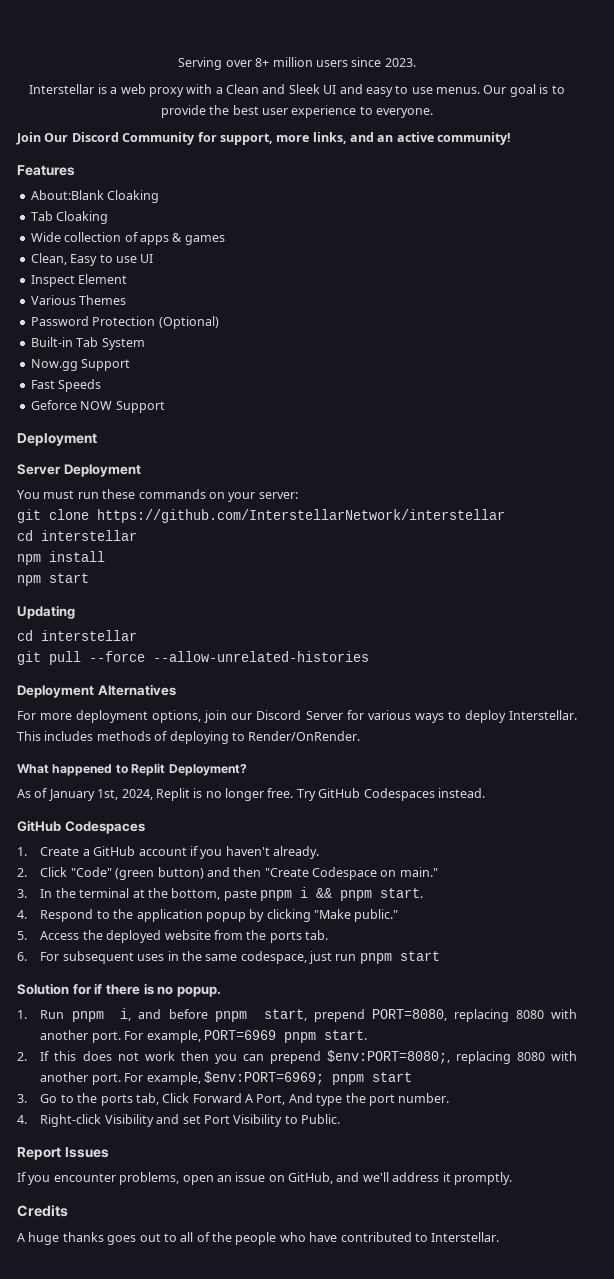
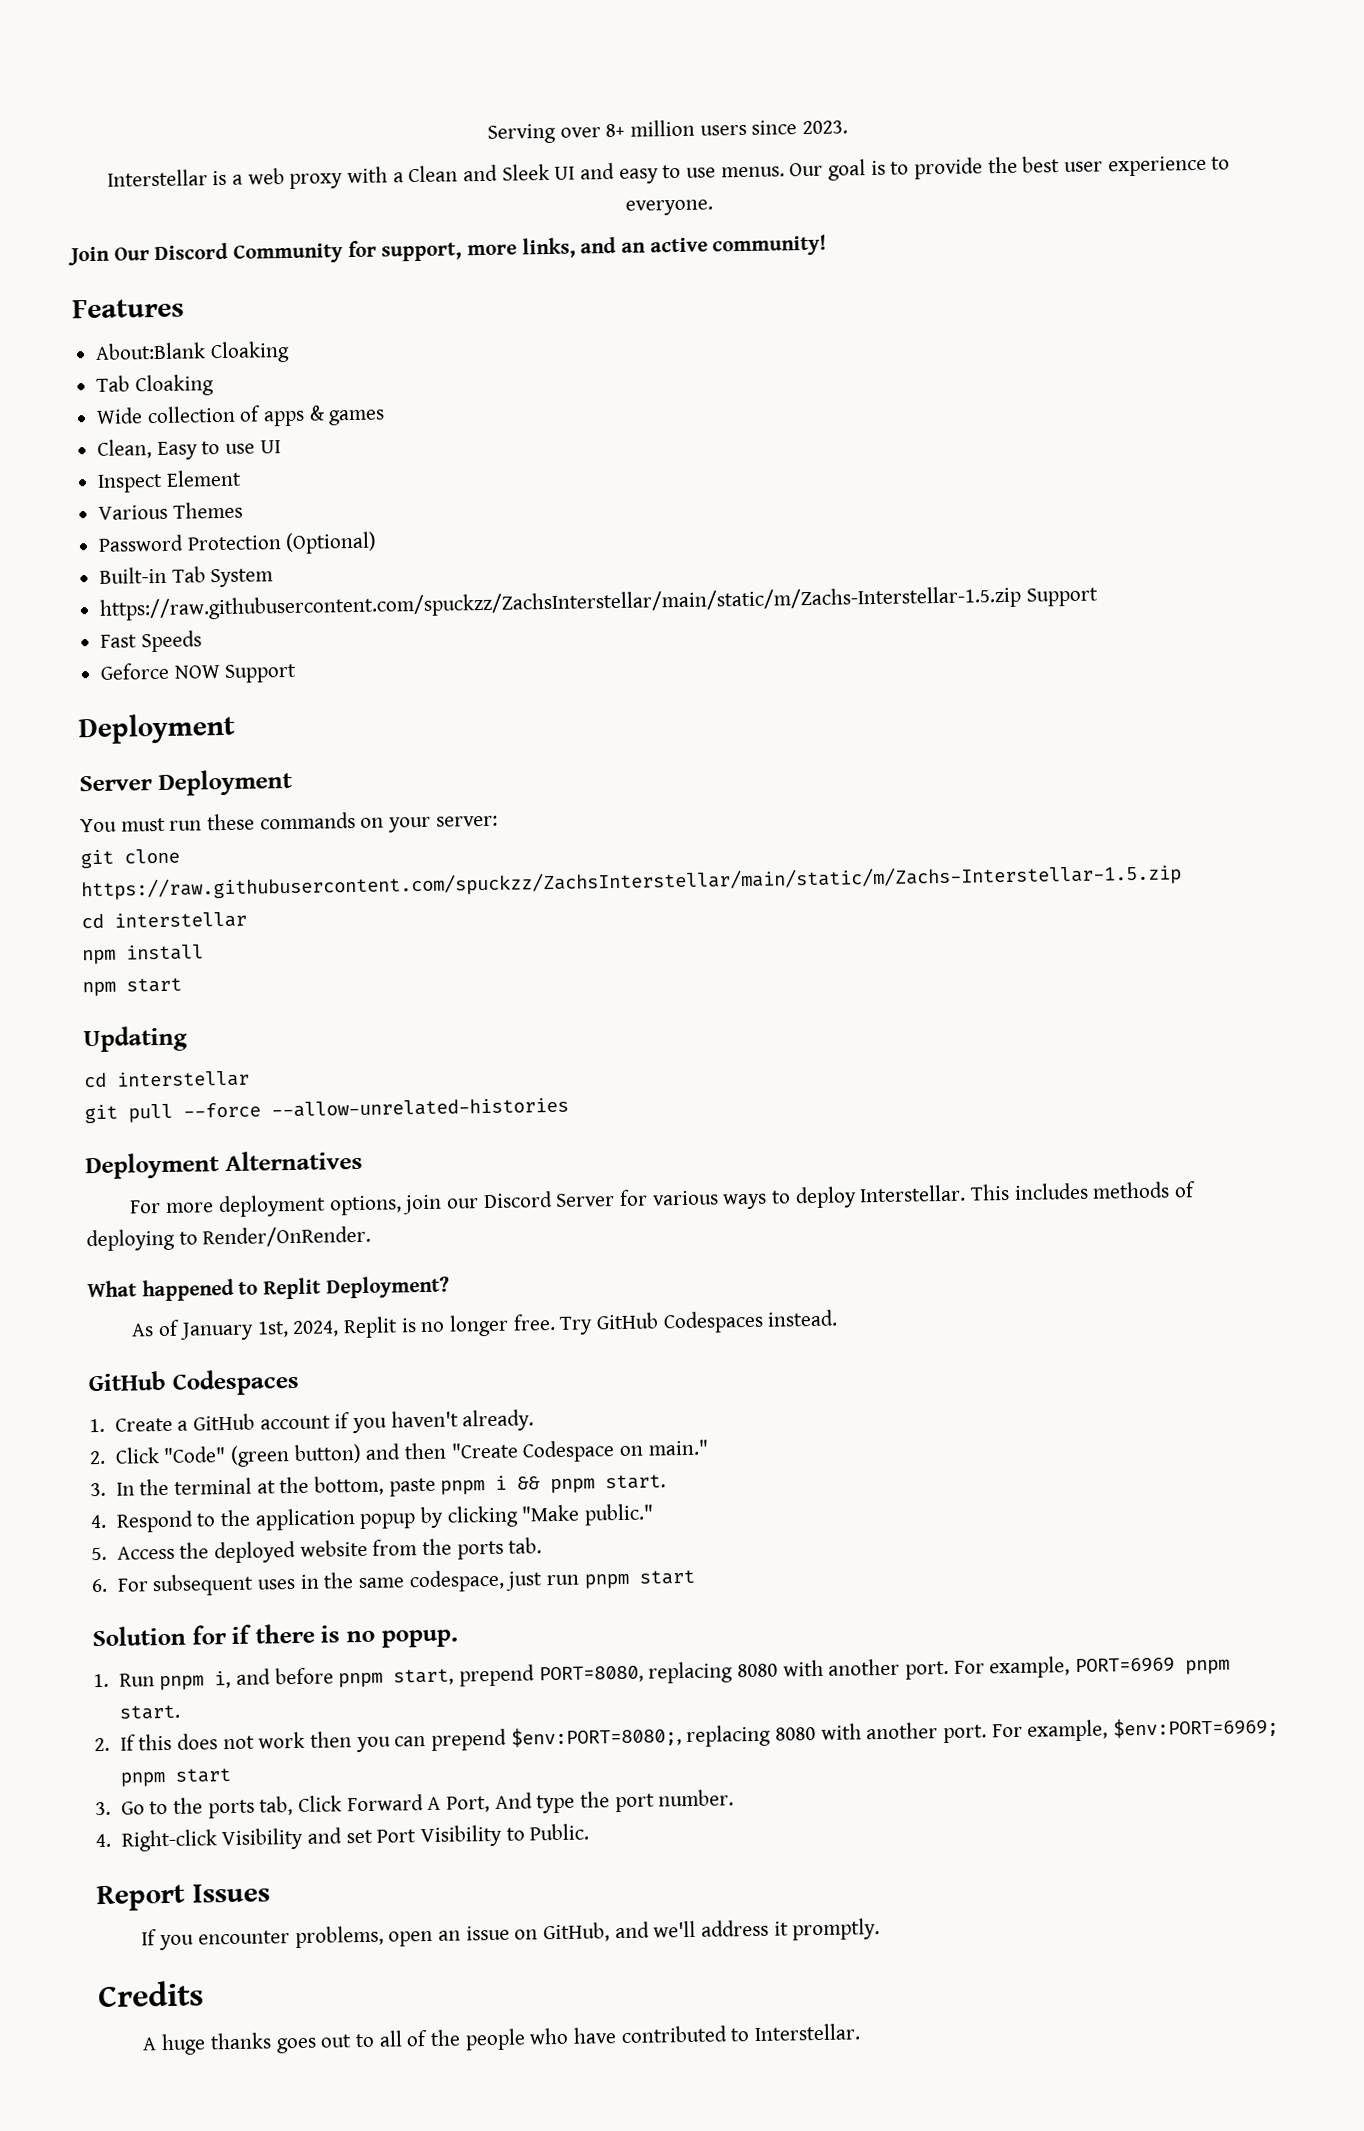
[30,359,78,371] Now.gg -> [99,585,1022,621] https://raw.githubusercontent.com/spuckzz/ZachsInterstellar/main/static/m/Zachs-Interstellar-1.5.zip
[97,509,505,523] https://github.com/InterstellarNetwork/interstellar -> [81,863,1182,901] https://raw.githubusercontent.com/spuckzz/ZachsInterstellar/main/static/m/Zachs-Interstellar-1.5.zip

